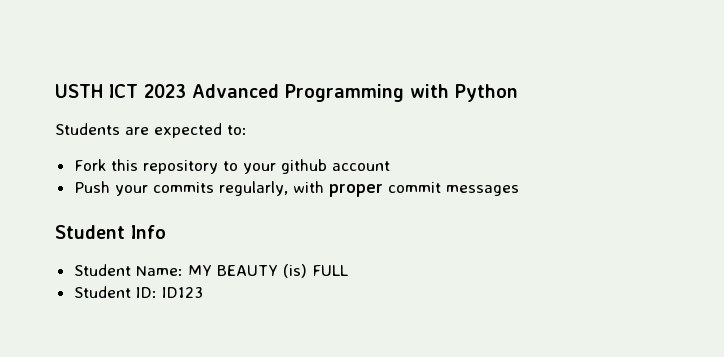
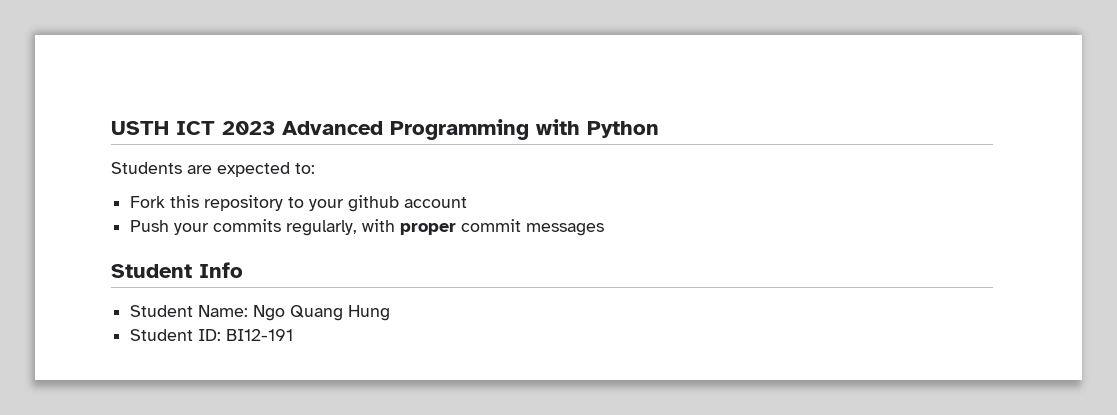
[187,264,348,278] MY BEAUTY (is) FULL -> [253,305,391,321] Ngo Quang Hung
[161,287,203,298] ID123 -> [226,329,294,341] BI12-191

